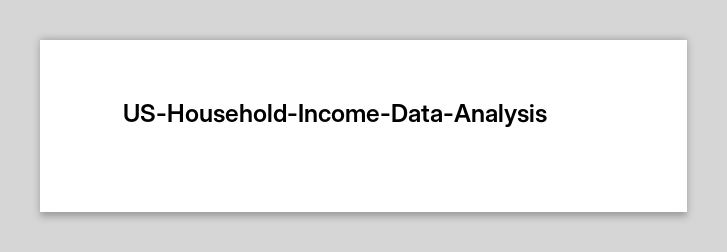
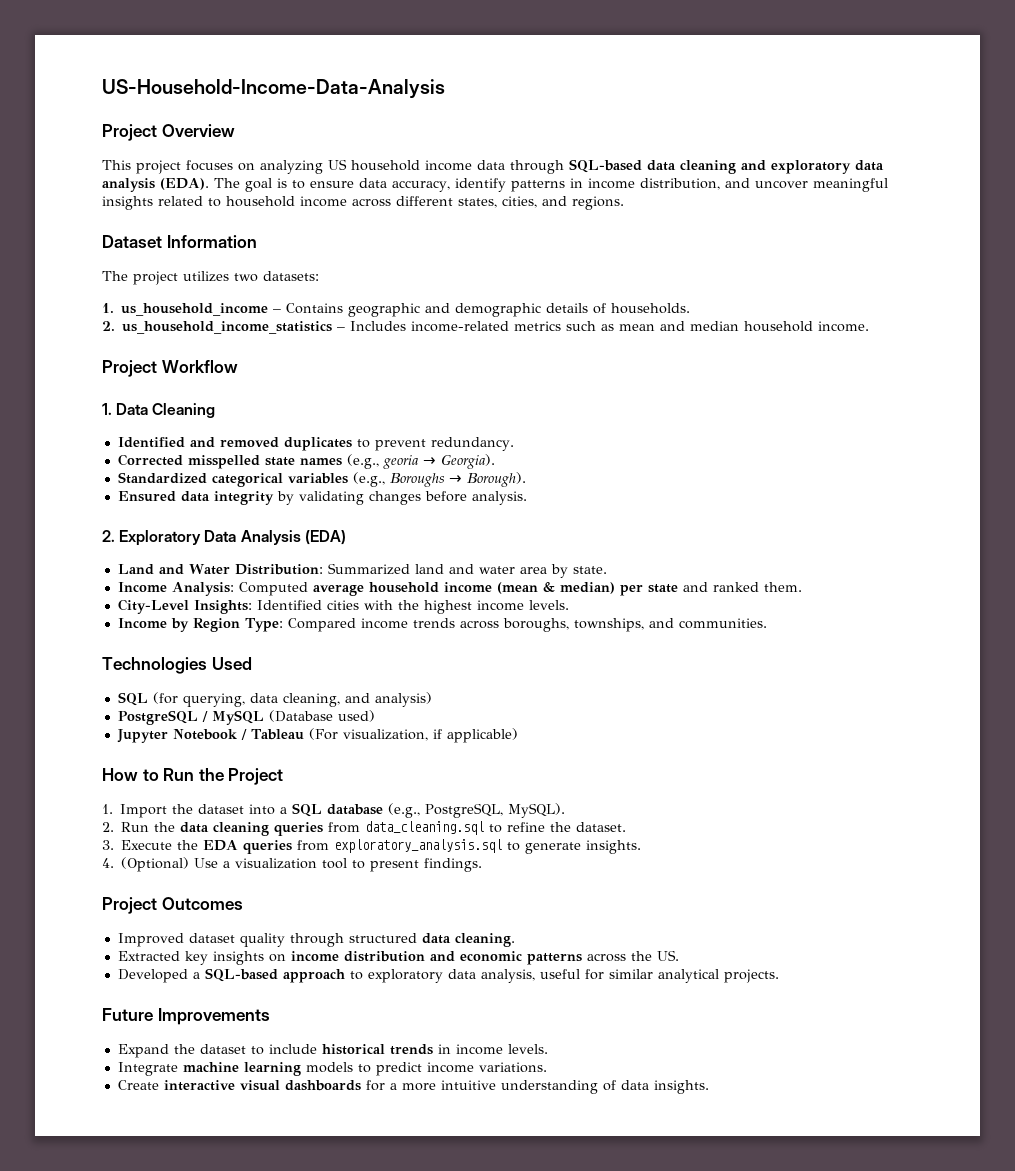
(547, 115) none -> [102,124,235,141] [102,159,884,174] [102,178,888,192] [102,196,624,210] [102,235,257,248] [102,271,319,285] [102,303,691,317] [102,321,870,334] [102,360,238,377] [102,403,216,418] [117,437,514,451] [117,454,495,469] [117,472,526,487] [117,491,527,505] [102,530,346,546] [117,563,607,578] [117,582,802,596] [117,599,569,614] [117,618,767,632] [102,657,252,674] [117,692,432,707] [117,710,375,725] [116,728,518,743] [102,768,284,785] [102,803,566,818] [102,821,627,836] [102,839,642,854] [102,857,483,872] [102,897,243,914] [117,933,515,947] [117,950,679,965] [117,968,779,983] [102,1008,270,1025] [117,1044,548,1058] [117,1062,547,1076] [117,1080,709,1094] // Project Overview // This project focuses on analyzing US household income data through SQL-based data cleaning and exploratory data analysis (EDA). The goal is to ensure data accuracy, identify patterns in income distribution, and uncover meaningful insights related to household income across different states, cities, and regions. // Dataset Information // The project utilizes two datasets: // 1. us_household_income – Contains geographic and demographic details of households. // 2. us_household_income_statistics – Includes income-related metrics such as mean and median household income. // Project Workflow // 1. Data Cleaning // Identified and removed duplicates to prevent redundancy. // Corrected misspelled state names (e.g., georia → Georgia). // Standardized categorical variables (e.g., Boroughs → Borough). // Ensured data integrity by validating changes before analysis. // 2. Exploratory Data Analysis (EDA) // Land and Water Distribution: Summarized land and water area by state. // Income Analysis: Computed average household income (mean & median) per state and ranked them. // City-Level Insights: Identified cities with the highest income levels. // Income by Region Type: Compared income trends across boroughs, townships, and communities. // Technologies Used // SQL (for querying, data cleaning, and analysis) // PostgreSQL / MySQL (Database used) // Jupyter Notebook / Tableau (For visualization, if applicable) // How to Run the Project // 1. Import the dataset into a SQL database (e.g., PostgreSQL, MySQL). // 2. Run the data cleaning queries from data_cleaning.sql to refine the dataset. // 3. Execute the EDA queries from exploratory_analysis.sql to generate insights. // 4. (Optional) Use a visualization tool to present findings. // Project Outcomes // Improved dataset quality through structured data cleaning. // Extracted key insights on income distribution and economic patterns across the US. // Developed a SQL-based approach to exploratory data analysis, useful for similar analytical projects. // Future Improvements // Expand the dataset to include historical trends in income levels. // Integrate machine learning models to predict income variations. // Create interactive visual dashboards for a more intuitive understanding of data insights.

